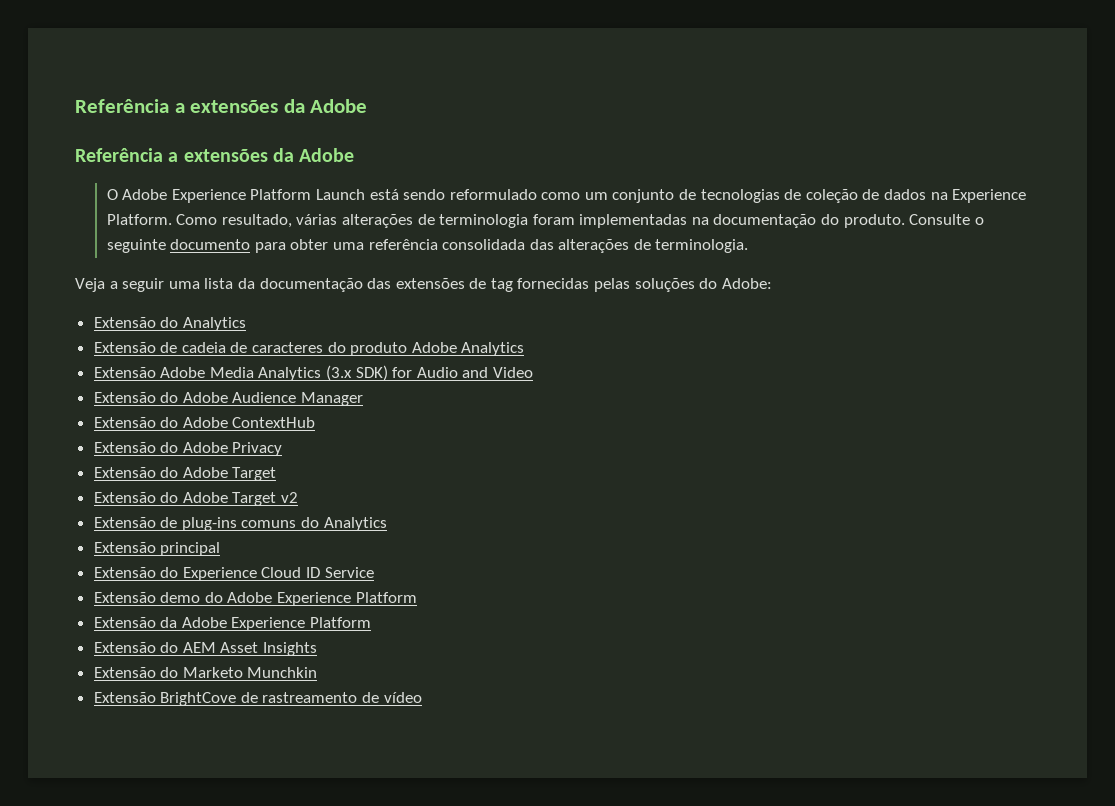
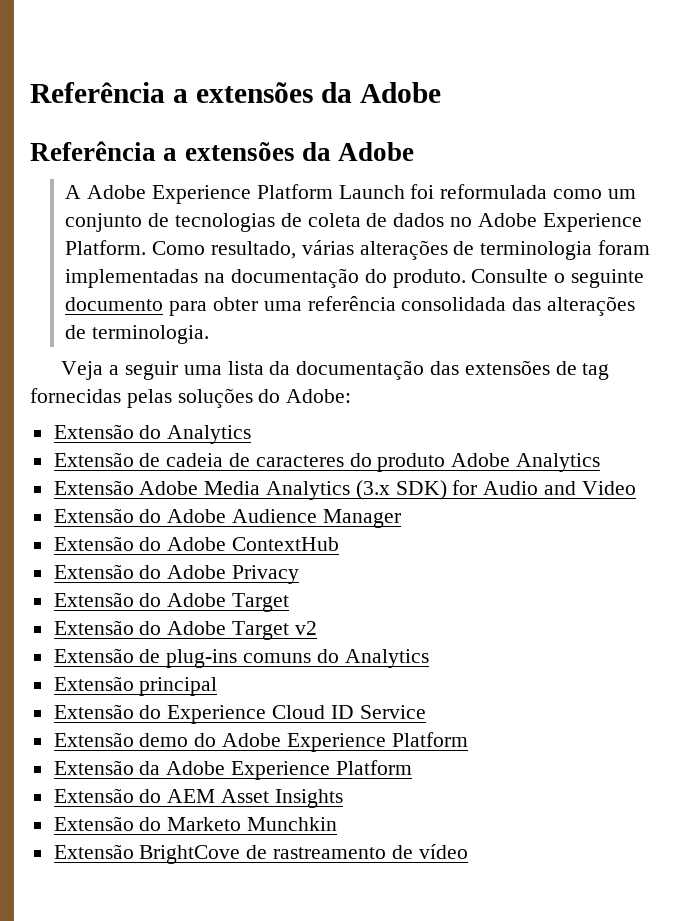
[106,189,118,200] O -> [65,185,82,199] A
[369,189,537,200] está sendo reformulado -> [410,184,548,199] foi reformulada
[805,189,858,203] coleção -> [307,213,361,227] coleta
[930,192,948,200] na -> [449,213,537,227] no Adobe

